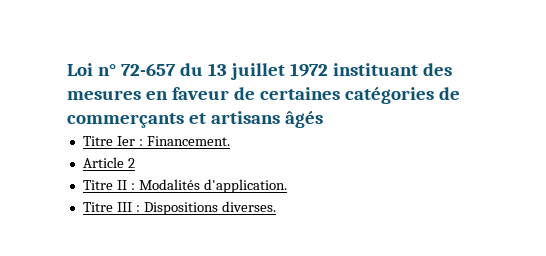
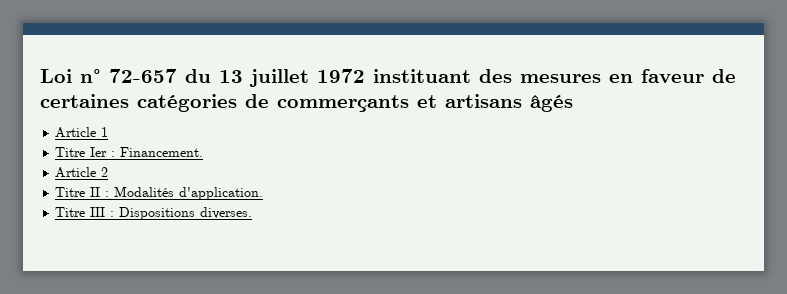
(323, 119) none -> [55,127,109,138] // Article 1

